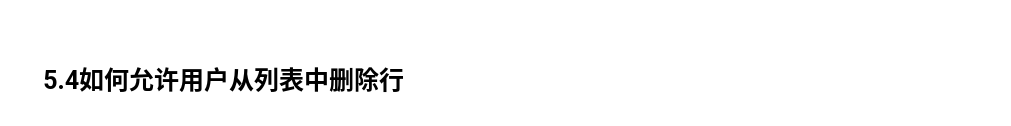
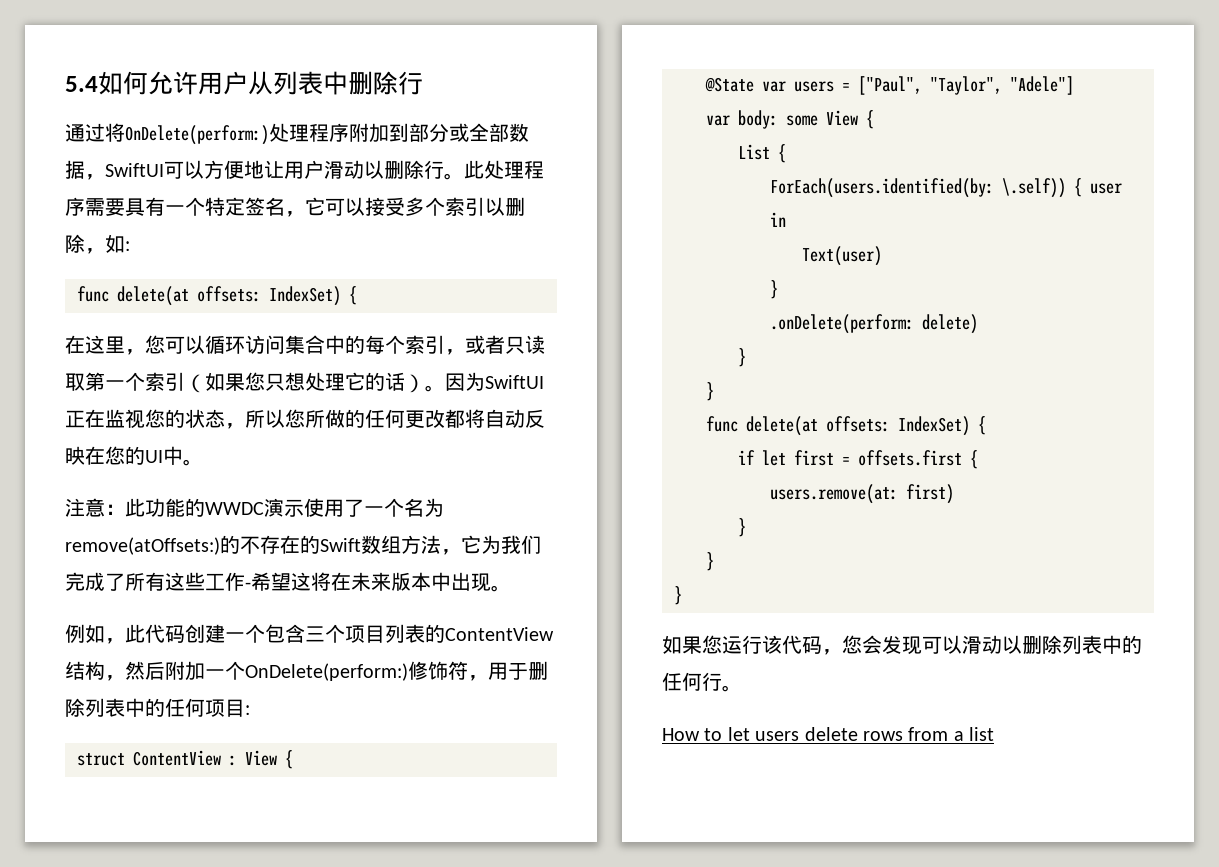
(404, 80) none -> [65,123,529,145] [65,160,544,180] [65,197,525,217] [65,234,130,254] [77,286,357,306] [65,335,545,355] [65,372,544,393] [65,409,545,429] [65,446,203,466] [65,498,444,517] [65,535,541,555] [65,572,511,592] [65,624,554,644] [65,661,548,681] [65,698,250,717] [77,750,293,769] [705,76,1074,95] [706,110,874,129] [738,144,786,163] [770,178,1122,198] [770,212,786,227] [802,246,882,266] [770,280,778,299] [770,314,978,334] [738,348,746,367] [706,382,714,401] [706,416,986,436] [738,450,978,469] [770,484,954,504] [738,518,746,537] [706,552,714,571] [674,586,682,605] [662,635,1142,655] [662,672,742,692] [662,727,995,741] // 通过将OnDelete(perform:)处理程序附加到部分或全部数据，SwiftUI可以方便地让用户滑动以删除行。此处理程序需要具有一个特定签名，它可以接受多个索引以删除，如: // func delete(at offsets: IndexSet) { // 在这里，您可以循环访问集合中的每个索引，或者只读取第一个索引（如果您只想处理它的话）。因为SwiftUI正在监视您的状态，所以您所做的任何更改都将自动反映在您的UI中。 // 注意：此功能的WWDC演示使用了一个名为remove(atOffsets:)的不存在的Swift数组方法，它为我们完成了所有这些工作-希望这将在未来版本中出现。 // 例如，此代码创建一个包含三个项目列表的ContentView结构，然后附加一个OnDelete(perform:)修饰符，用于删除列表中的任何项目: // struct ContentView : View { // @State var users = ["Paul", "Taylor", "Adele"] // var body: some View { // List { // ForEach(users.identified(by: \.self)) { user in // Text(user) // } // .onDelete(perform: delete) // } // } // func delete(at offsets: IndexSet) { // if let first = offsets.first { // users.remove(at: first) // } // } // } // 如果您运行该代码，您会发现可以滑动以删除列表中的任何行。 // How to let users delete rows from a list

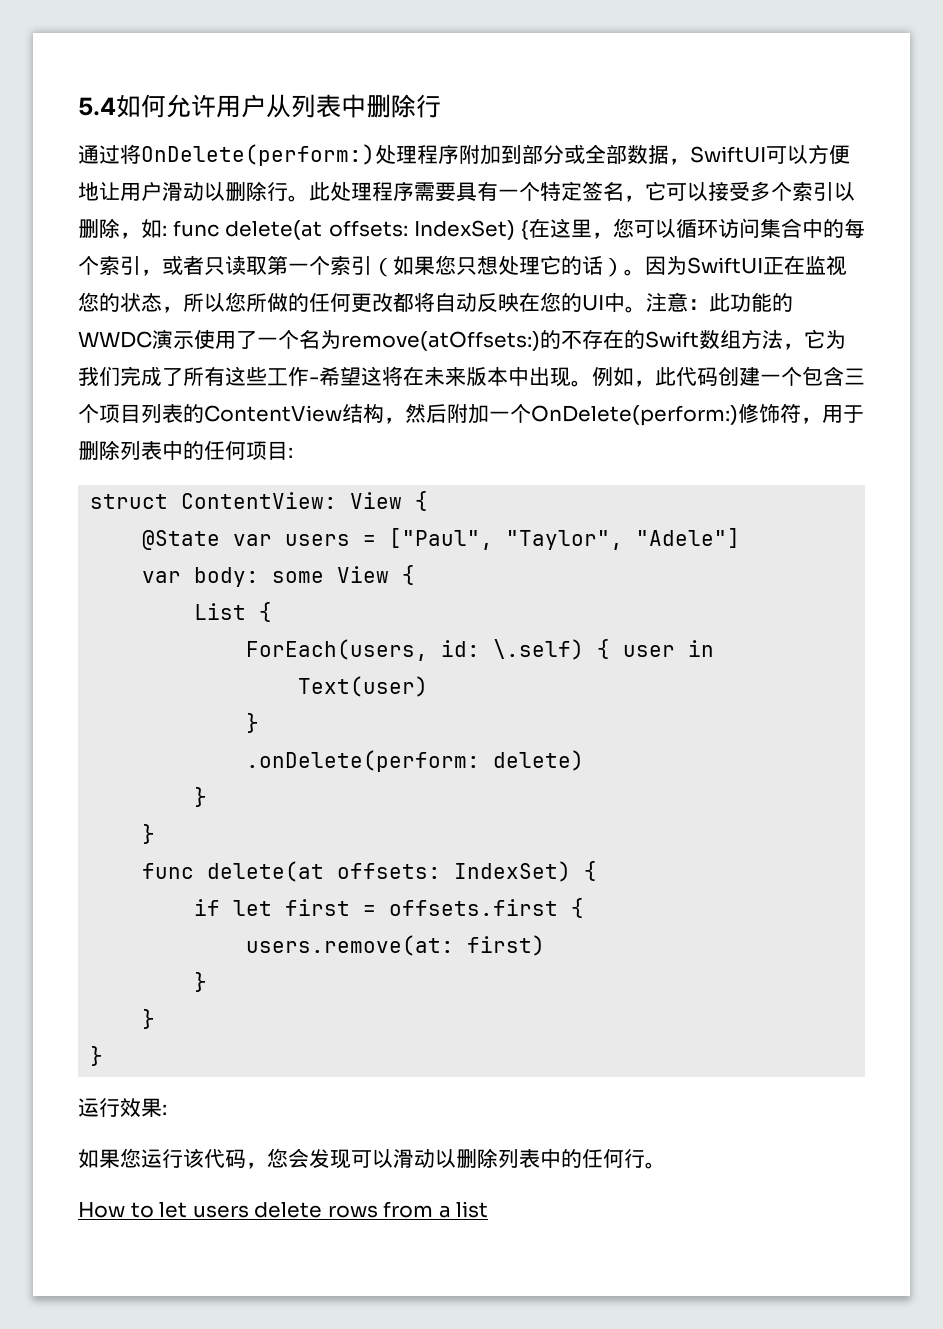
[77,286,357,306] // func delete(at offsets: IndexSet) { // -> [173,220,529,240] func delete(at offsets: IndexSet) {
(203, 462) // -> (646, 309) none
(511, 588) // -> (592, 383) none
[133,750,237,766] ContentView : -> [181,492,338,509] ContentView:
[770,178,1066,198] ForEach(users.identified(by: \.self)) -> [246,639,585,661] ForEach(users, id: \.self)
(682, 595) none -> [78,1098,167,1117] // 运行效果:

